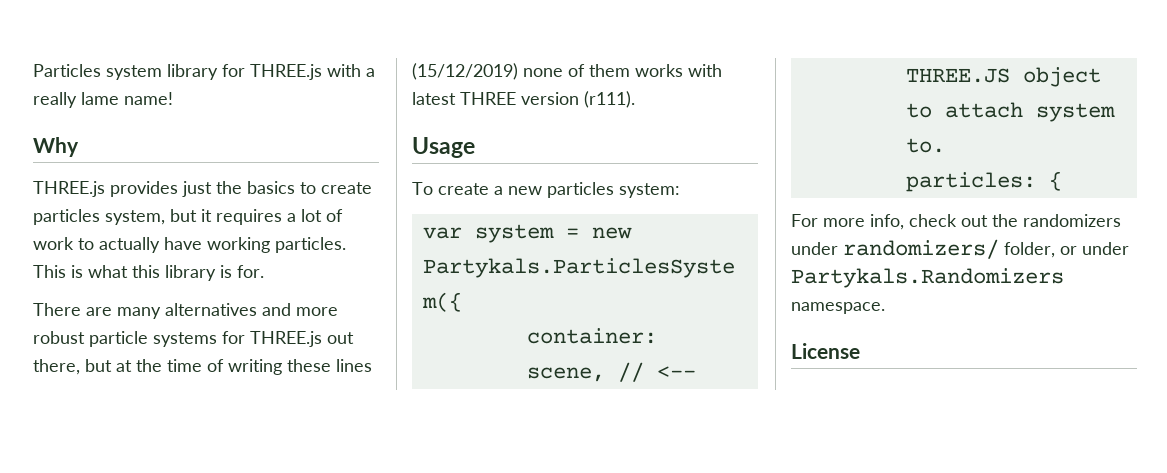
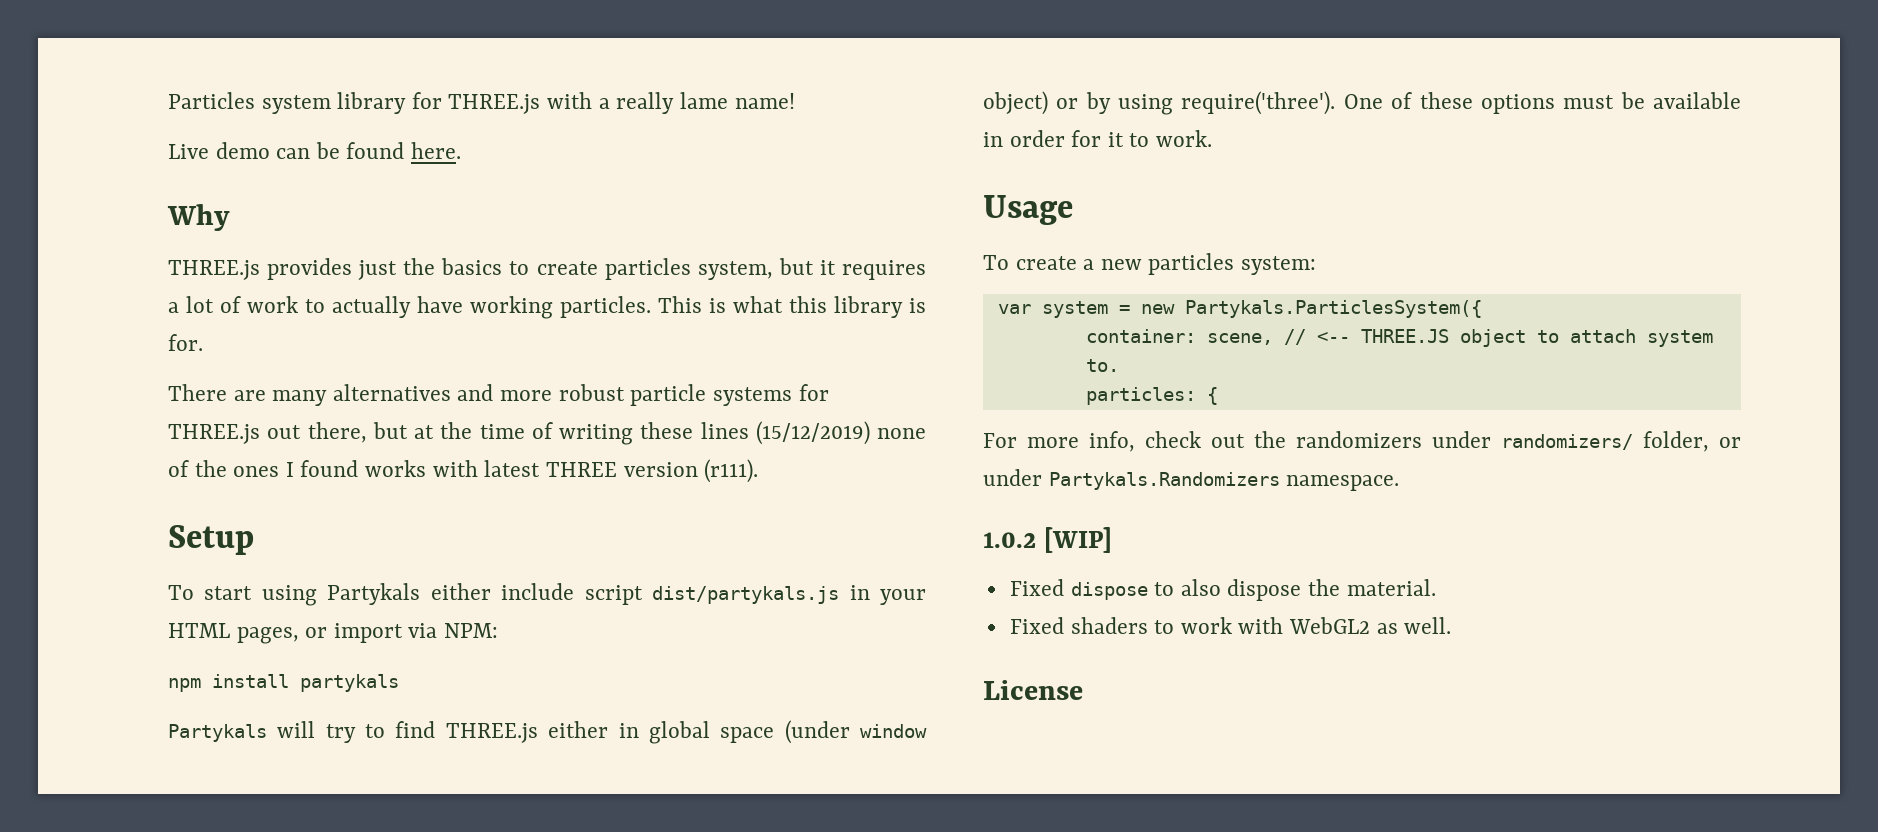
(173, 98) none -> [168,142,462,159] // Live demo can be found here.
[589,64,630,77] them -> [194,460,359,477] the ones I found
(635, 99) none -> [168,525,254,555] [168,583,927,606] [168,623,499,644] [168,674,399,692] [168,720,928,744] [983,91,1741,115] [983,130,1213,147] // Setup // To start using Partykals either include script dist/partykals.js in your HTML pages, or import via NPM: // npm install partykals // Partykals will try to find THREE.js either in global space (under window object) or by using require('three'). One of these options must be available in order for it to work.
(885, 308) none -> [983,527,1112,553] [1009,579,1436,601] [1009,617,1452,634] // 1.0.2 [WIP] // Fixed dispose to also dispose the material. // Fixed shaders to work with WebGL2 as well.

